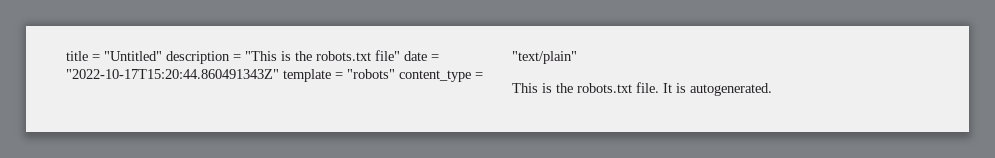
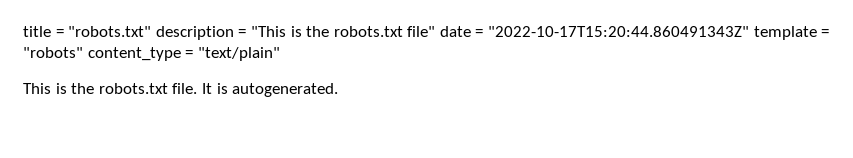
[104,51,162,61] "Untitled" -> [68,26,152,37] "robots.txt"

